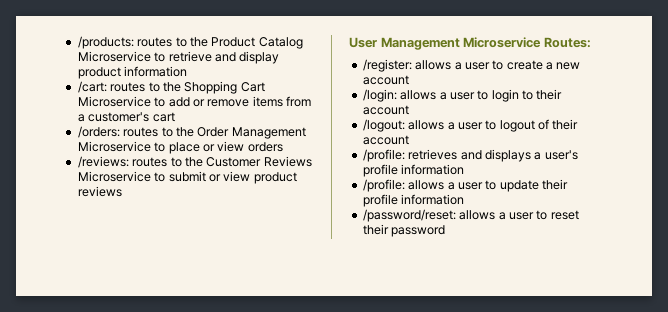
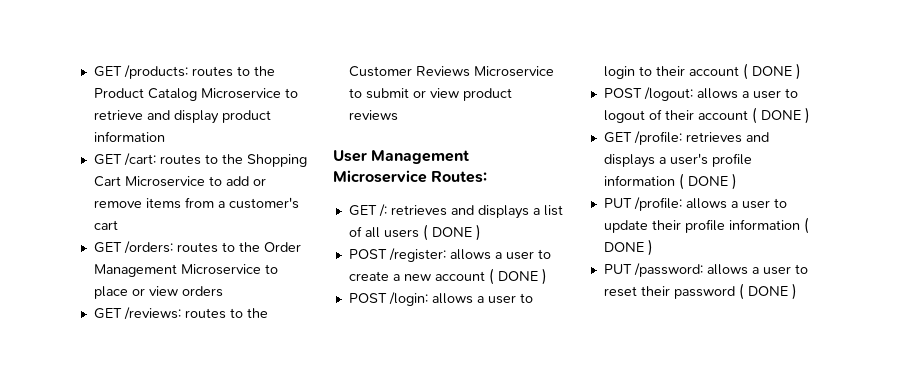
(77, 42) none -> [93,66,122,77] GET
(188, 71) none -> [93,154,122,165] GET
(175, 117) none -> [93,242,122,253] GET
(283, 147) none -> [93,308,122,319] GET
(591, 42) none -> [348,204,563,219] [348,224,481,241] [348,249,387,259] GET /: retrieves and displays a list of all users ( DONE ) // POST
(409, 80) // -> [488,268,547,285] [348,293,387,303] ( DONE ) // POST
(409, 110) // -> [742,63,801,80] [603,88,642,98] ( DONE ) // POST
(409, 140) // -> [751,107,810,124] [603,132,632,143] ( DONE ) // GET
(465, 169) // -> [678,173,737,190] [603,198,632,208] ( DONE ) // PUT
[362,209,456,222] // /password/reset: -> [803,217,809,234] [603,239,653,256] [603,263,703,277] ( DONE ) // PUT /password:
(446, 231) none -> [738,283,797,300] ( DONE )

